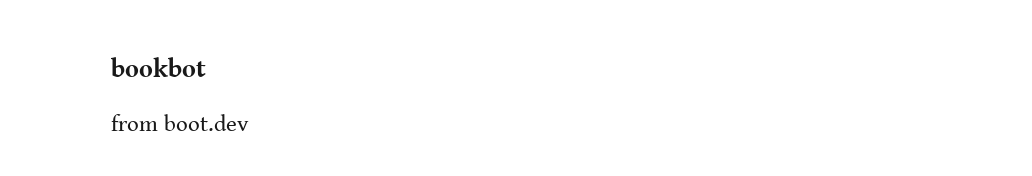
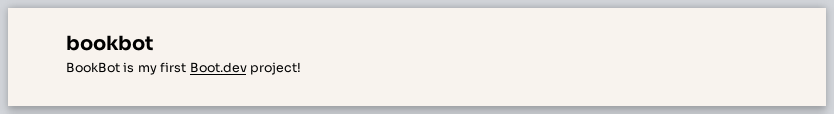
[111,114,250,131] from boot.dev -> [66,62,301,75] BookBot is my first Boot.dev project!

